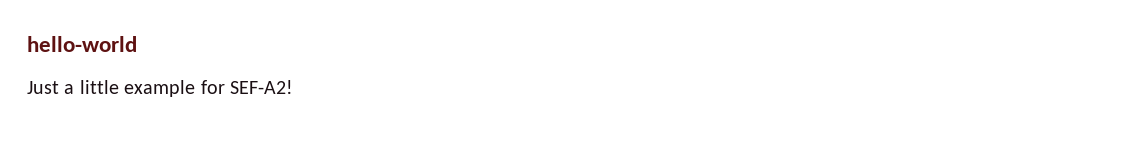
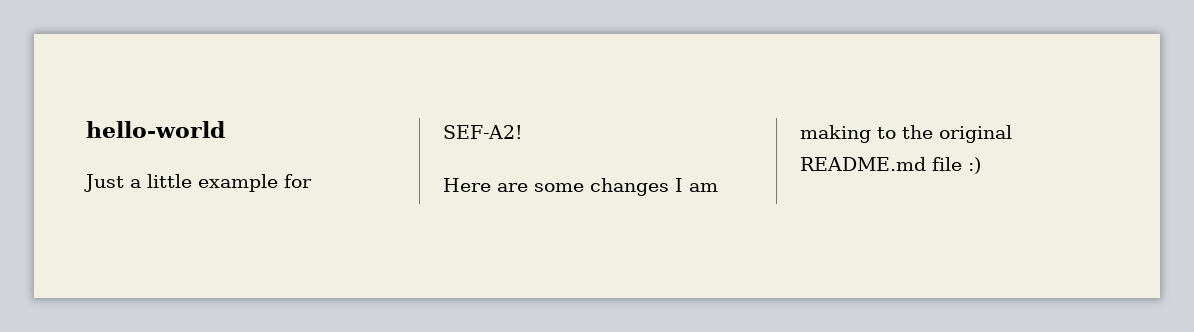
(293, 87) none -> [443,178,718,196] [800,125,1012,143] [800,157,981,174] // Here are some changes I am making to the original README.md file :)

